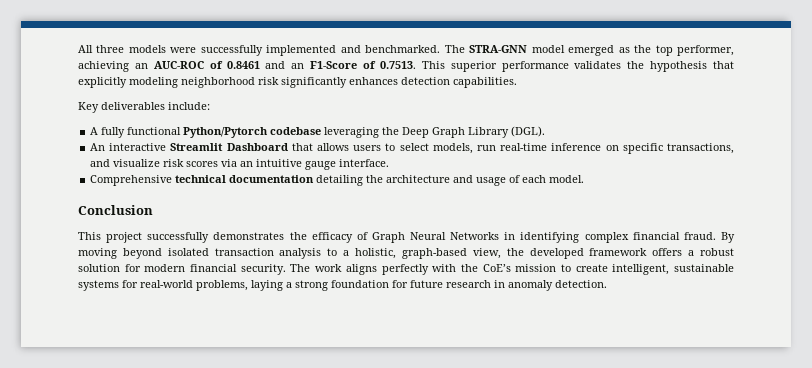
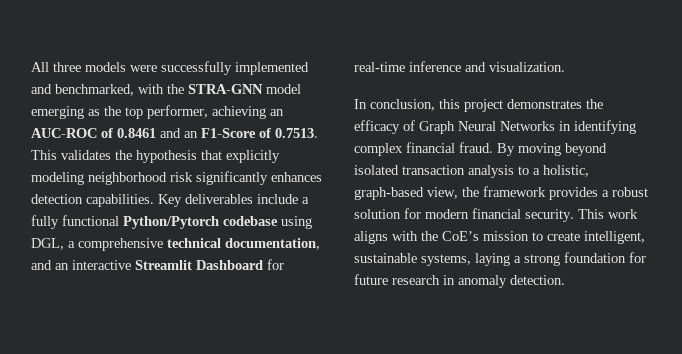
[365,45,465,53] benchmarked. The -> [55,84,184,96] benchmarked, with the
[568,45,615,56] emerged -> [31,106,84,119] emerging
[450,61,569,72] superior performance -> (57, 155) none
(517, 82) // -> (154, 200) none
[168,102,210,110] [90,127,99,135] include: // A -> [257,194,309,204] include a
[324,126,546,138] [90,143,735,154] [90,159,390,170] [90,175,585,186] [78,205,153,215] [78,232,210,243] leveraging the Deep Graph Library (DGL). // An interactive Streamlit Dashboard that allows users to select models, run real-time inference on specific transactions, and visualize risk scores via an intuitive gauge interface. // Comprehensive technical documentation detailing the architecture and usage of each model. // Conclusion // This project successfully -> [281,216,312,229] [31,238,320,251] [31,259,284,270] [354,61,565,72] [354,99,503,112] using DGL, a comprehensive technical documentation, and an interactive Streamlit Dashboard for real-time inference and visualization. // In conclusion, this project
[529,248,683,259] developed framework offers -> [483,186,598,200] framework provides
[290,264,311,272] The -> [578,209,604,219] This
[381,264,429,275] perfectly -> (388, 237) none
[78,280,248,291] systems for real-world problems, -> [421,254,471,266] systems,

